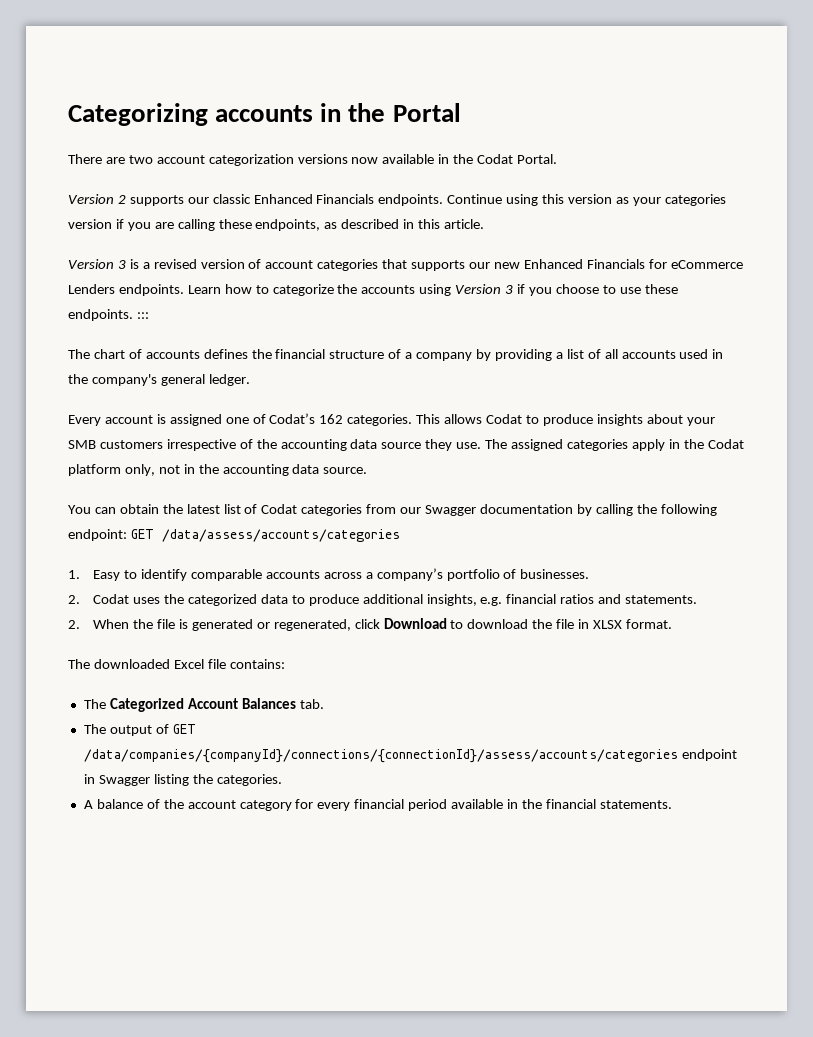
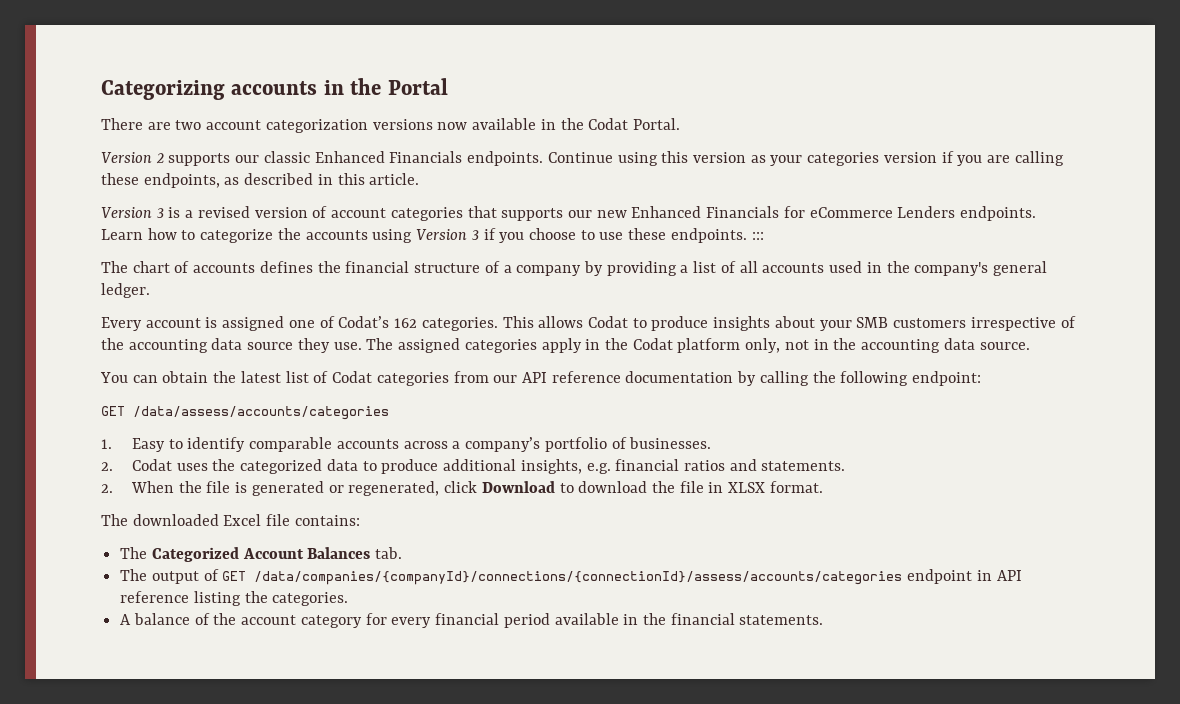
[425,505,477,516] Swagger -> [521,371,621,383] API reference
(127, 535) none -> (982, 378) //
[98,775,150,786] Swagger -> [996,570,1022,581] [120,591,190,603] API reference

